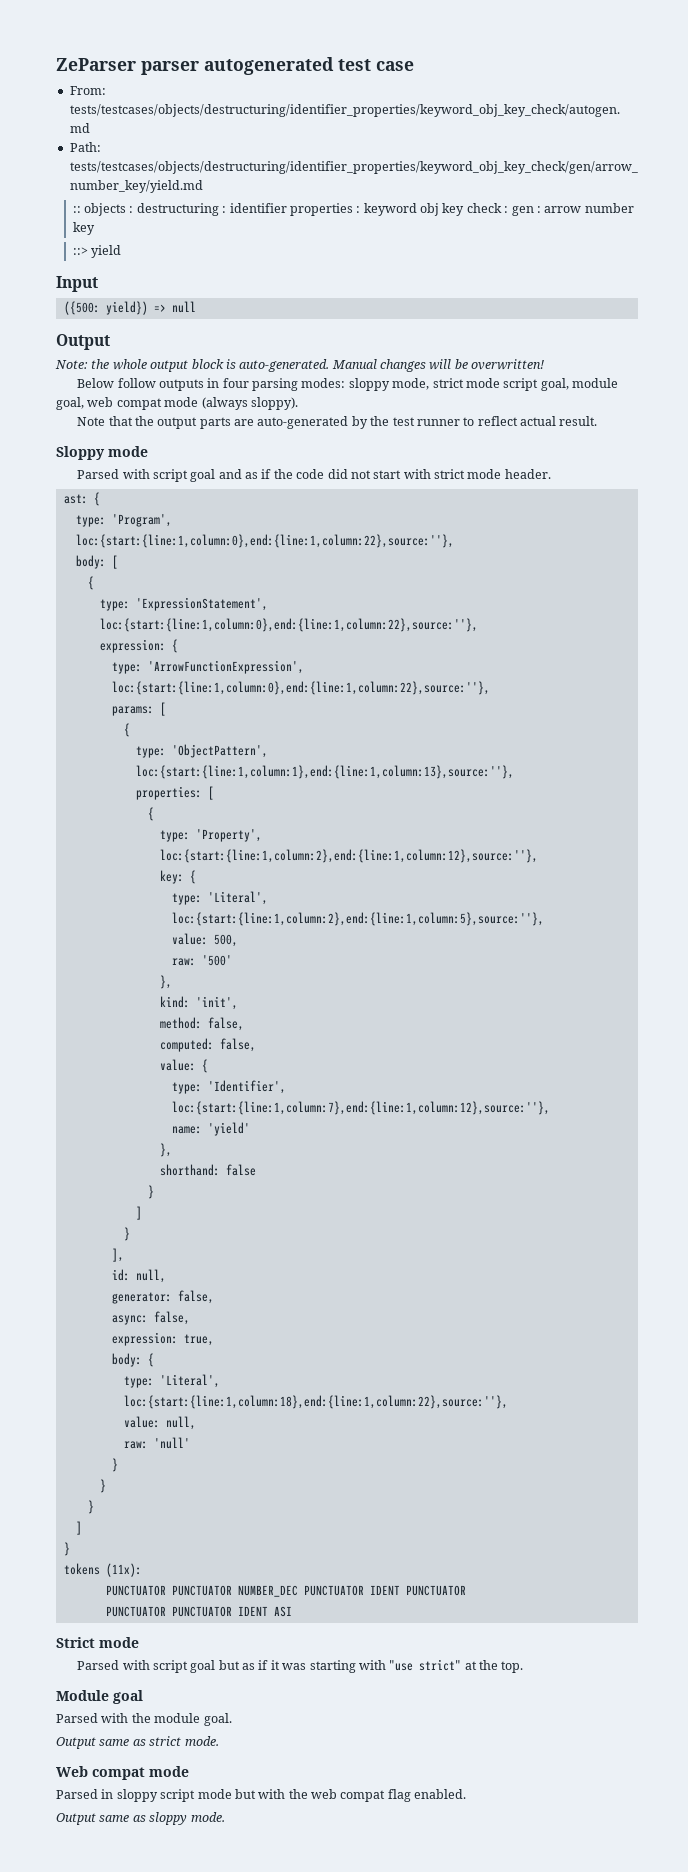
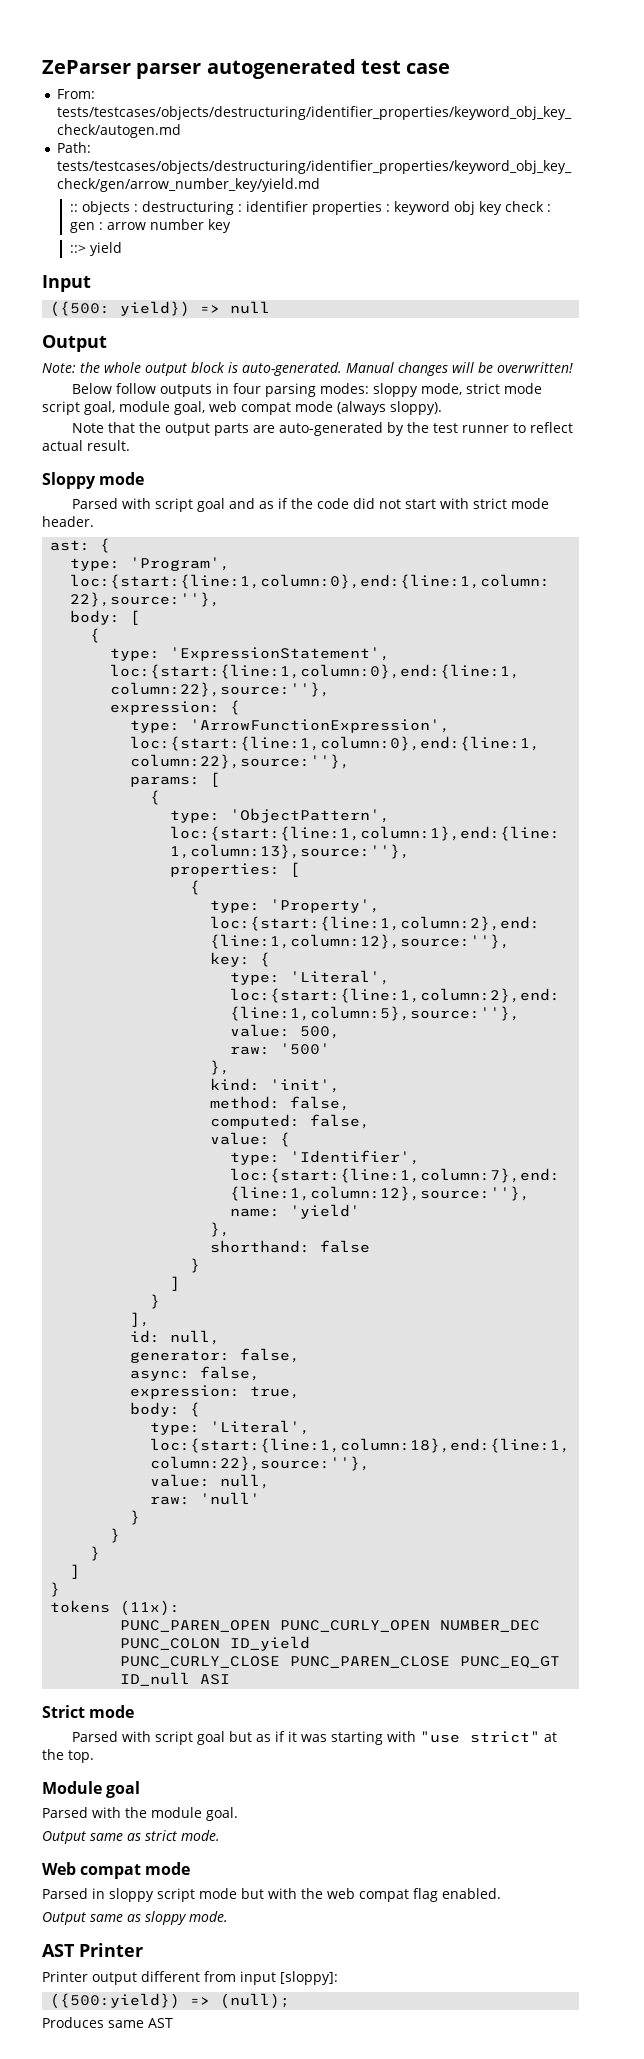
[105,1585,466,1597] [105,1606,268,1617] PUNCTUATOR PUNCTUATOR NUMBER_DEC PUNCTUATOR IDENT PUNCTUATOR // PUNCTUATOR PUNCTUATOR IDENT -> [120,1620,541,1632] [120,1636,311,1651] [120,1656,561,1668] [120,1672,191,1686] PUNC_PAREN_OPEN PUNC_CURLY_OPEN NUMBER_DEC PUNC_COLON ID_yield // PUNC_CURLY_CLOSE PUNC_PAREN_CLOSE PUNC_EQ_GT ID_null
(225, 1817) none -> [42,1943,143,1957] [42,1971,338,1985] [50,1993,291,2009] [42,2017,173,2028] // AST Printer // Printer output different from input [sloppy]: // ({500:yield}) => (null); // Produces same AST

